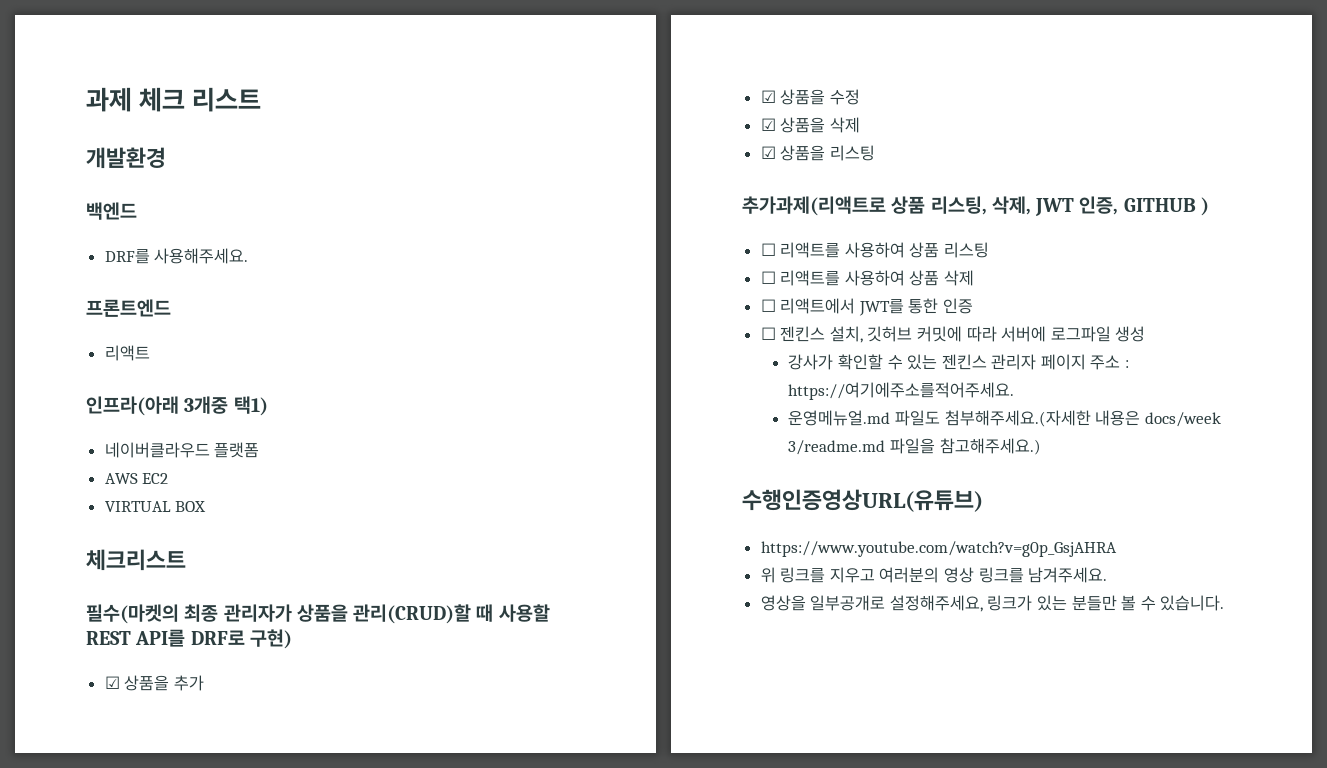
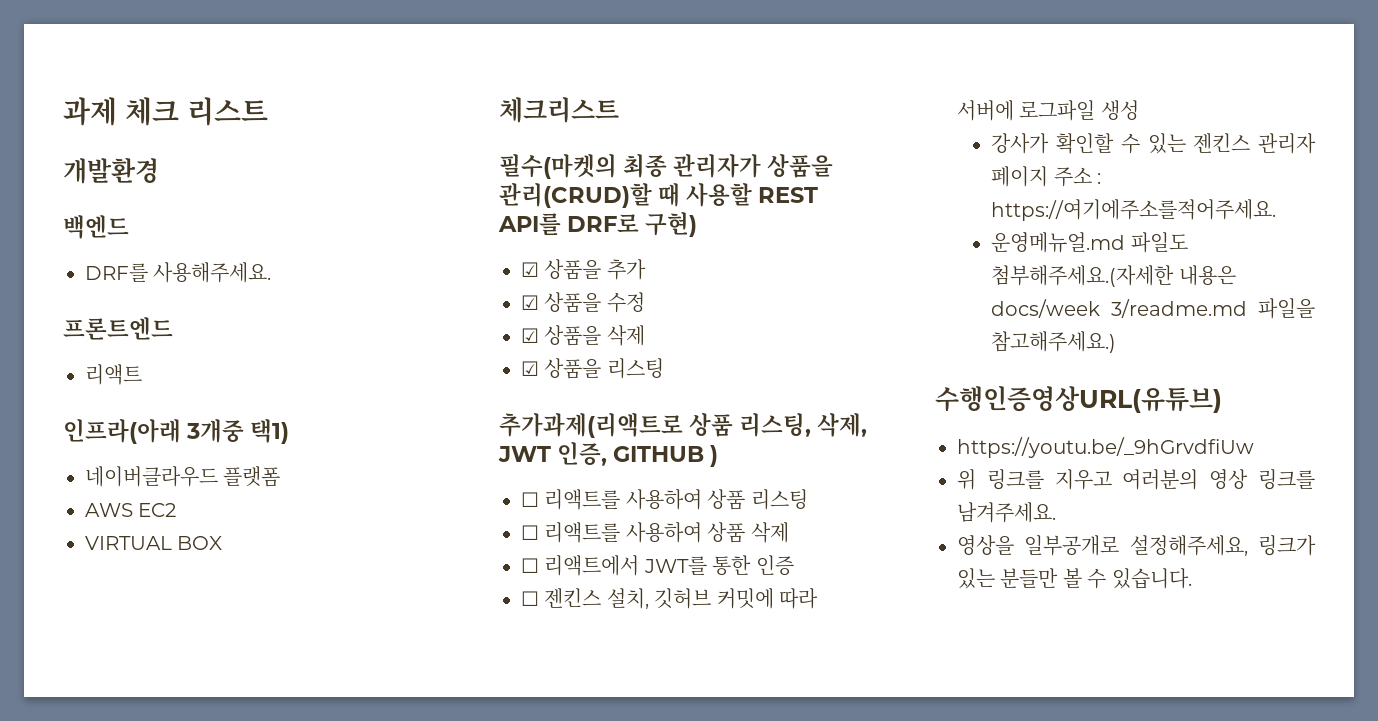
[760,541,1117,557] https://www.youtube.com/watch?v=g0p_GsjAHRA -> [957,437,1254,458] https://youtu.be/_9hGrvdfiUw

